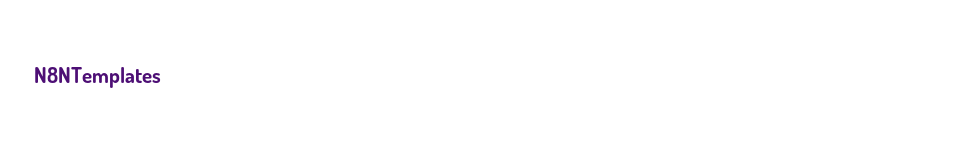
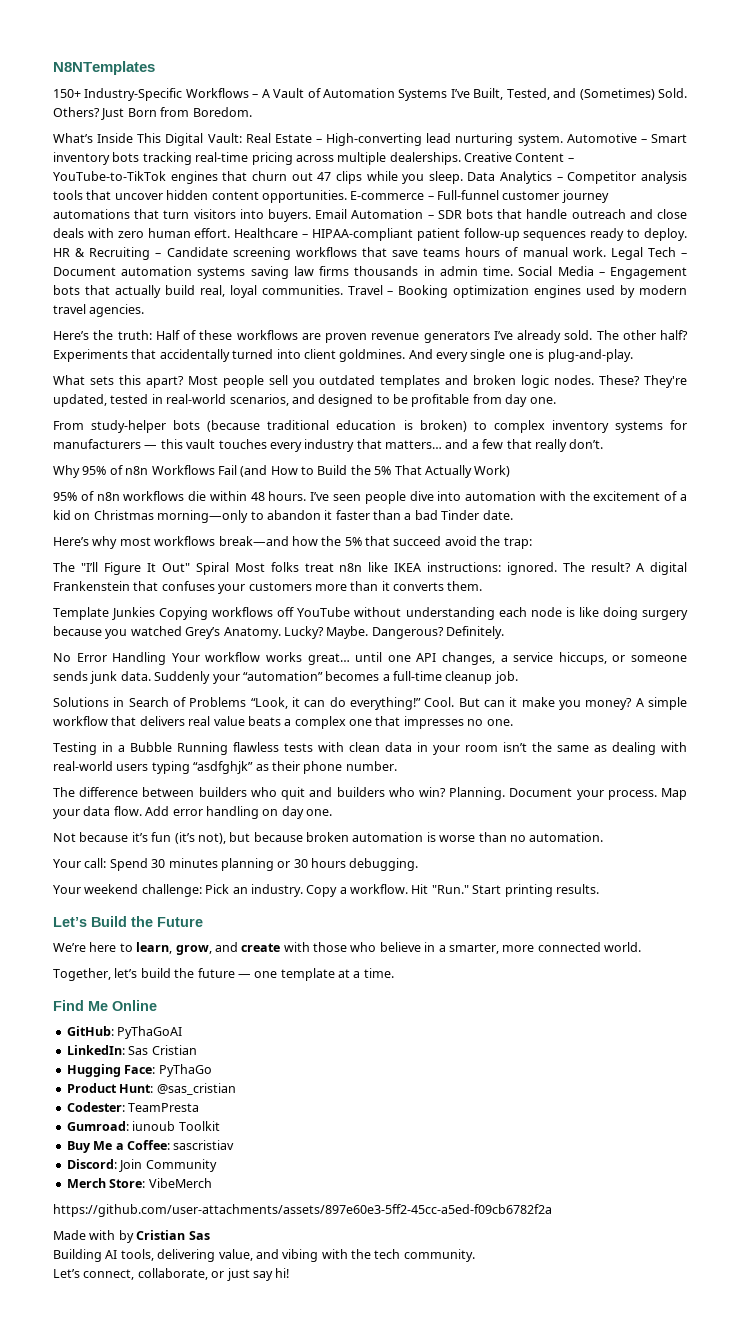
(161, 77) none -> [53,88,687,101] [53,107,252,120] [53,133,687,146] [53,152,574,165] [53,171,688,184] [53,190,609,203] [53,209,687,222] [53,228,687,241] [53,247,687,260] [53,266,687,279] [53,285,688,298] [53,304,145,317] [53,330,688,343] [53,349,633,362] [53,375,687,388] [53,394,556,407] [53,420,687,433] [53,439,604,452] [53,465,511,478] [53,491,688,504] [53,510,513,523] [53,536,532,549] [53,562,688,575] [53,581,483,594] [53,607,689,620] [53,626,504,639] [53,652,688,665] [53,671,518,684] [53,697,687,710] [53,716,513,729] [53,742,687,755] [53,761,397,774] [53,787,687,800] [53,806,332,819] [53,832,604,844] [53,858,419,871] [53,884,599,897] [53,916,203,927] [53,942,641,955] [53,968,394,981] [53,1000,157,1011] [66,1026,183,1039] [66,1045,197,1055] [66,1064,212,1077] [66,1083,236,1095] [66,1102,200,1112] [66,1121,220,1131] [66,1140,235,1153] [66,1159,217,1172] [66,1178,212,1188] [53,1204,552,1217] [53,1230,210,1243] [53,1249,475,1262] [53,1268,290,1281] // 150+ Industry-Specific Workflows – A Vault of Automation Systems I’ve Built, Tested, and (Sometimes) Sold. Others? Just Born from Boredom. // What’s Inside This Digital Vault: Real Estate – High-converting lead nurturing system. Automotive – Smart inventory bots tracking real-time pricing across multiple dealerships. Creative Content – YouTube-to-TikTok engines that churn out 47 clips while you sleep. Data Analytics – Competitor analysis tools that uncover hidden content opportunities. E-commerce – Full-funnel customer journey automations that turn visitors into buyers. Email Automation – SDR bots that handle outreach and close deals with zero human effort. Healthcare – HIPAA-compliant patient follow-up sequences ready to deploy. HR & Recruiting – Candidate screening workflows that save teams hours of manual work. Legal Tech – Document automation systems saving law firms thousands in admin time. Social Media – Engagement bots that actually build real, loyal communities. Travel – Booking optimization engines used by modern travel agencies. // Here’s the truth: Half of these workflows are proven revenue generators I’ve already sold. The other half? Experiments that accidentally turned into client goldmines. And every single one is plug-and-play. // What sets this apart? Most people sell you outdated templates and broken logic nodes. These? They're updated, tested in real-world scenarios, and designed to be profitable from day one. // From study-helper bots (because traditional education is broken) to complex inventory systems for manufacturers — this vault touches every industry that matters… and a few that really don’t. // Why 95% of n8n Workflows Fail (and How to Build the 5% That Actually Work) // 95% of n8n workflows die within 48 hours. I’ve seen people dive into automation with the excitement of a kid on Christmas morning—only to abandon it faster than a bad Tinder date. // Here’s why most workflows break—and how the 5% that succeed avoid the trap: // The "I’ll Figure It Out" Spiral Most folks treat n8n like IKEA instructions: ignored. The result? A digital Frankenstein that confuses your customers more than it converts them. // Template Junkies Copying workflows off YouTube without understanding each node is like doing surgery because you watched Grey’s Anatomy. Lucky? Maybe. Dangerous? Definitely. // No Error Handling Your workflow works great… until one API changes, a service hiccups, or someone sends junk data. Suddenly your “automation” becomes a full-time cleanup job. // Solutions in Search of Problems “Look, it can do everything!” Cool. But can it make you money? A simple workflow that delivers real value beats a complex one that impresses no one. // Testing in a Bubble Running flawless tests with clean data in your room isn’t the same as dealing with real-world users typing “asdfghjk” as their phone number. // The difference between builders who quit and builders who win? Planning. Document your process. Map your data flow. Add error handling on day one. // Not because it’s fun (it’s not), but because broken automation is worse than no automation. // Your call: Spend 30 minutes planning or 30 hours debugging. // Your weekend challenge: Pick an industry. Copy a workflow. Hit "Run." Start printing results. // Let’s Build the Future // We’re here to learn, grow, and create with those who believe in a smarter, more connected world. // Together, let’s build the future — one template at a time. // Find Me Online // GitHub: PyThaGoAI // LinkedIn: Sas Cristian // Hugging Face: PyThaGo // Product Hunt: @sas_cristian // Codester: TeamPresta // Gumroad: iunoub Toolkit // Buy Me a Coffee: sascristiav // Discord: Join Community // Merch Store: VibeMerch // https://github.com/user-attachments/assets/897e60e3-5ff2-45cc-a5ed-f09cb6782f2a // Made with by Cristian Sas // Building AI tools, delivering value, and vibing with the tech community. // Let’s connect, collaborate, or just say hi!

